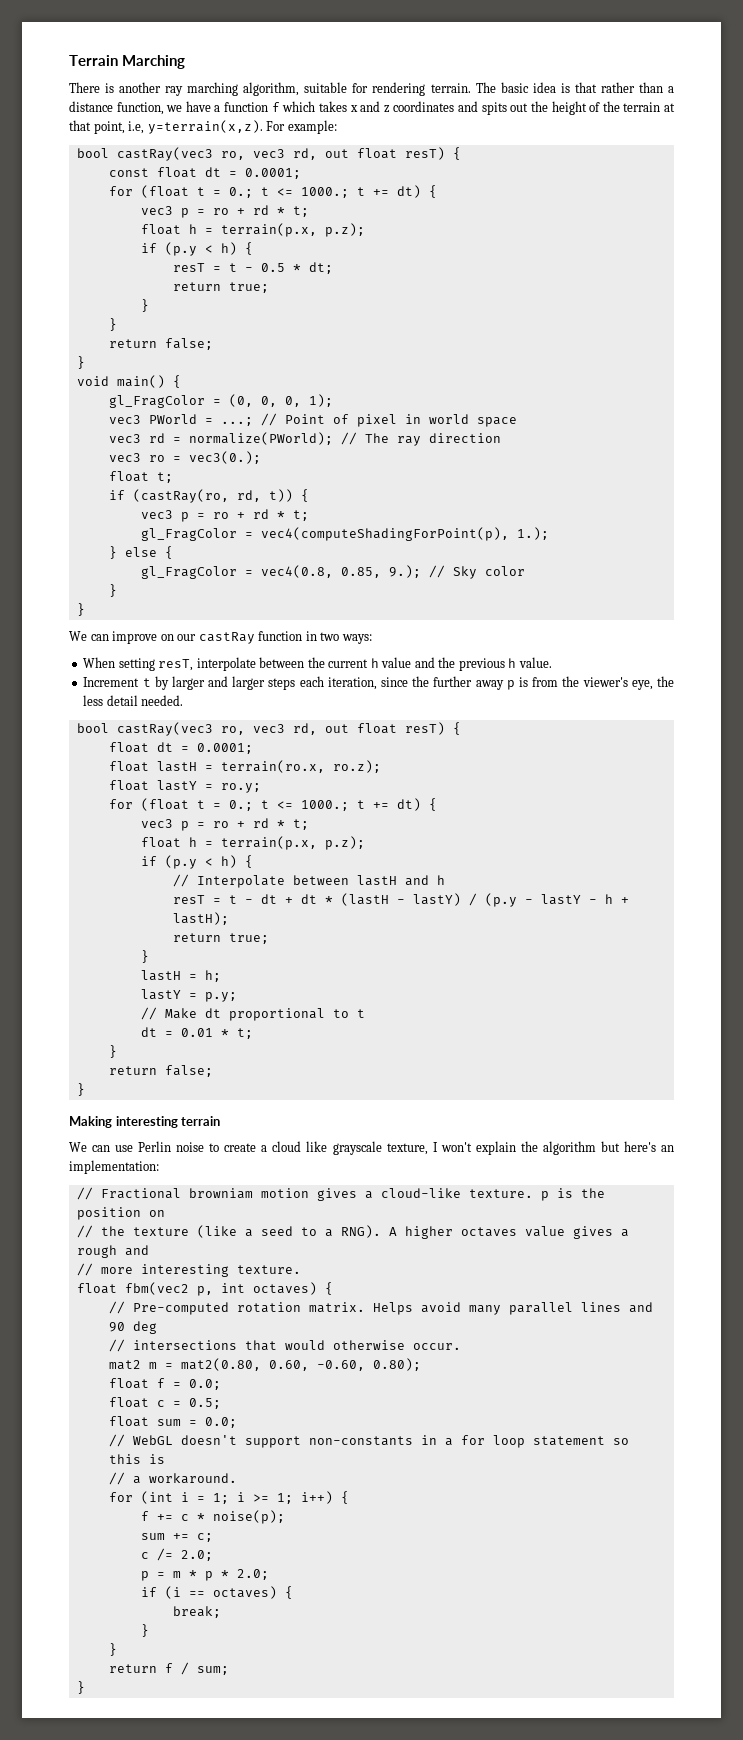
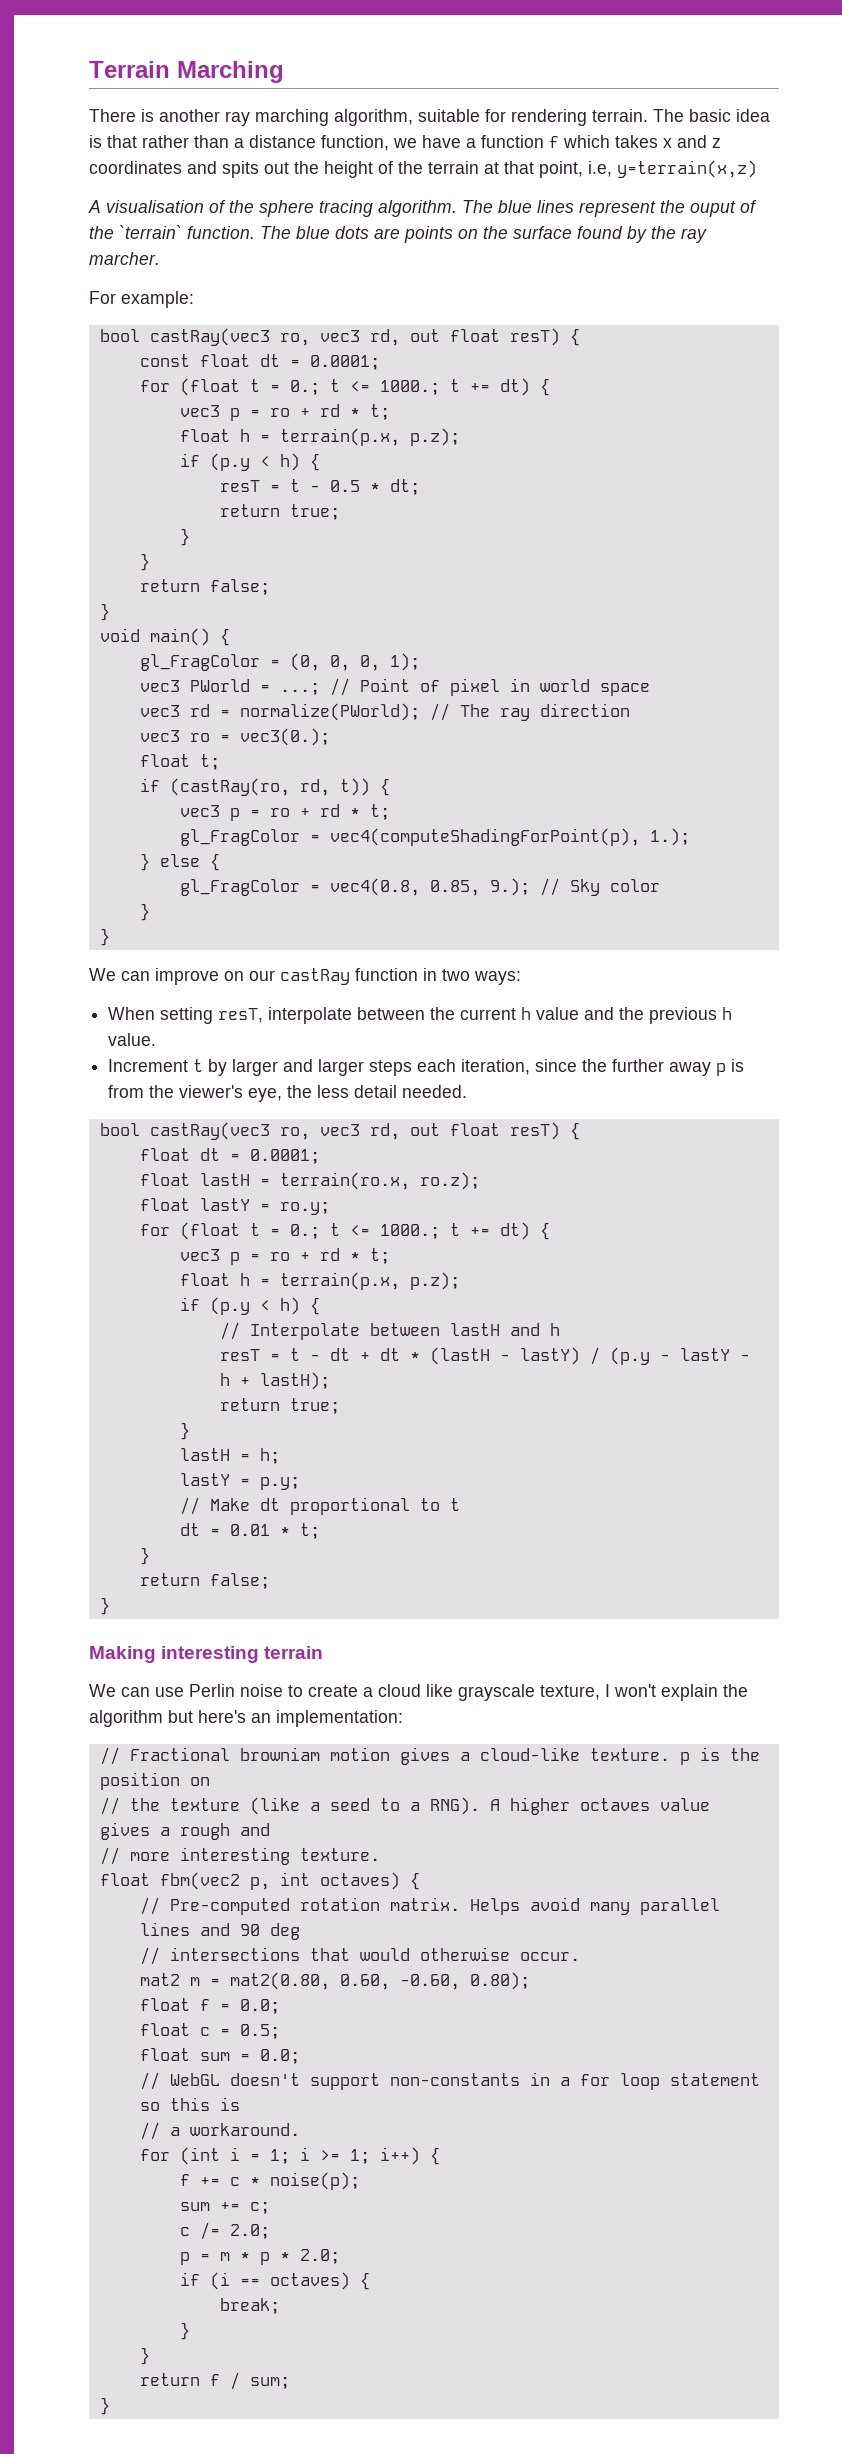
[147,120,263,134] y=terrain(x,z). -> [617,160,757,178] [88,200,757,217] [89,225,707,243] [89,252,160,265] y=terrain(x,z) // A visualisation of the sphere tracing algorithm. The blue lines represent the ouput of the `terrain` function. The blue dots are points on the surface found by the ray marcher. //

